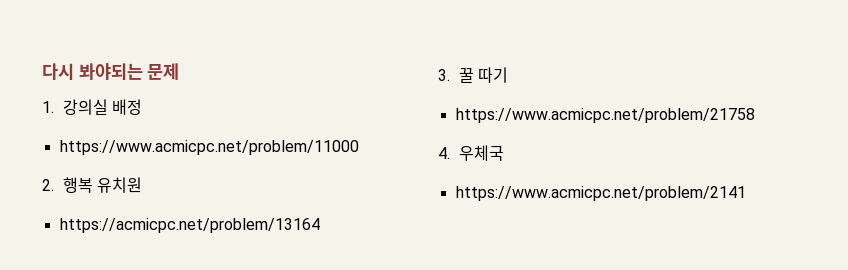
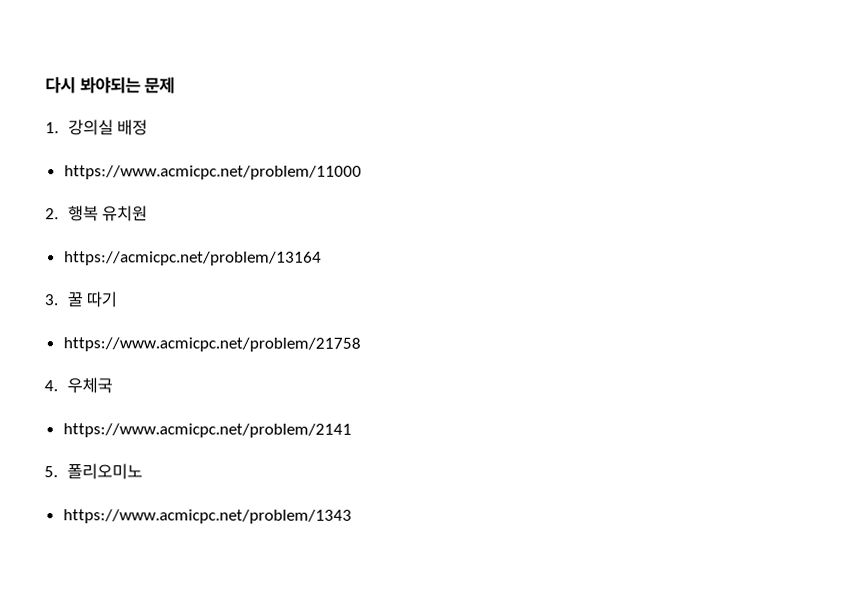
(746, 193) none -> [44,463,143,480] [62,509,352,524] // 5. 폴리오미노 // https://www.acmicpc.net/problem/1343

